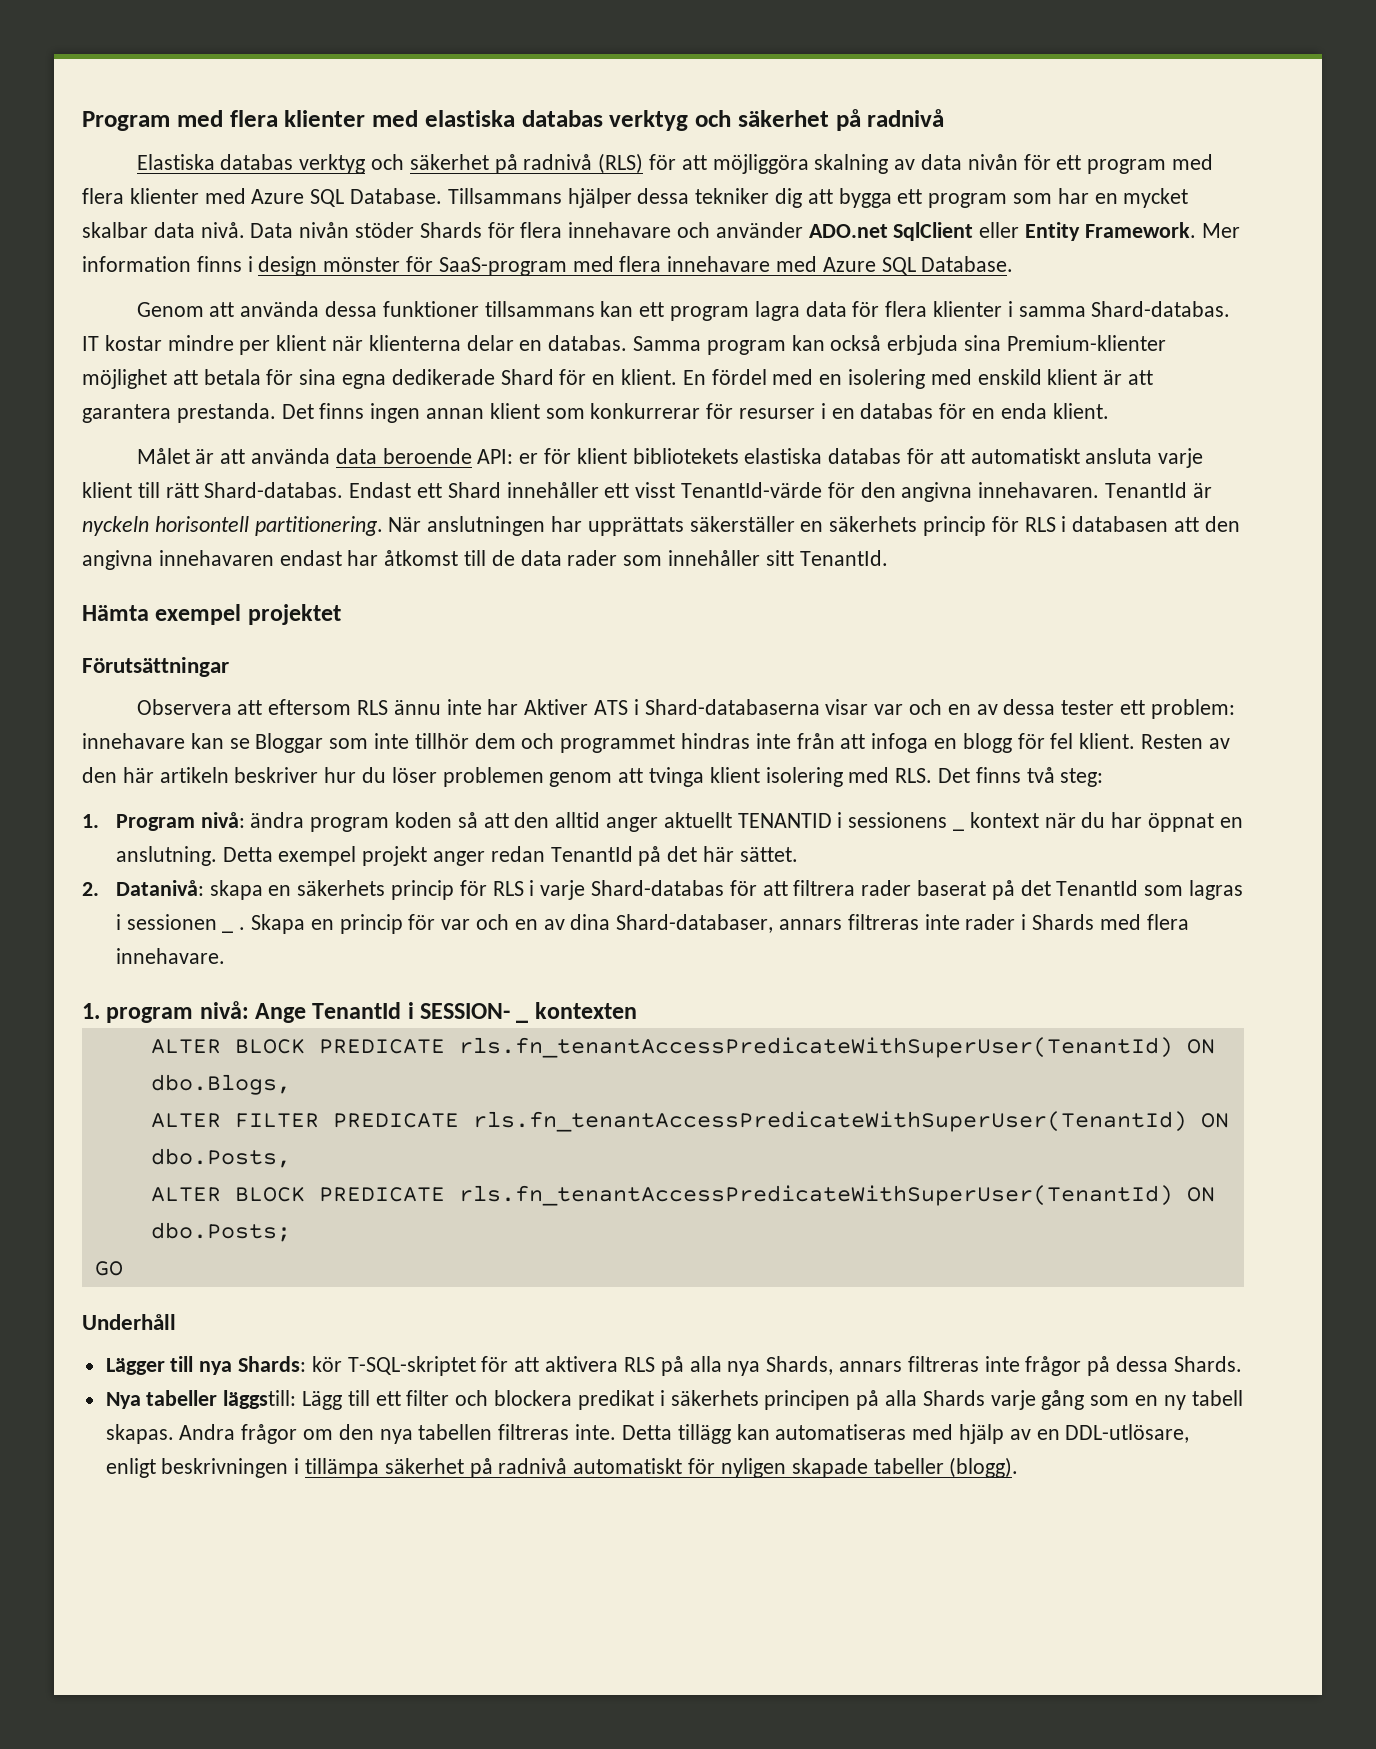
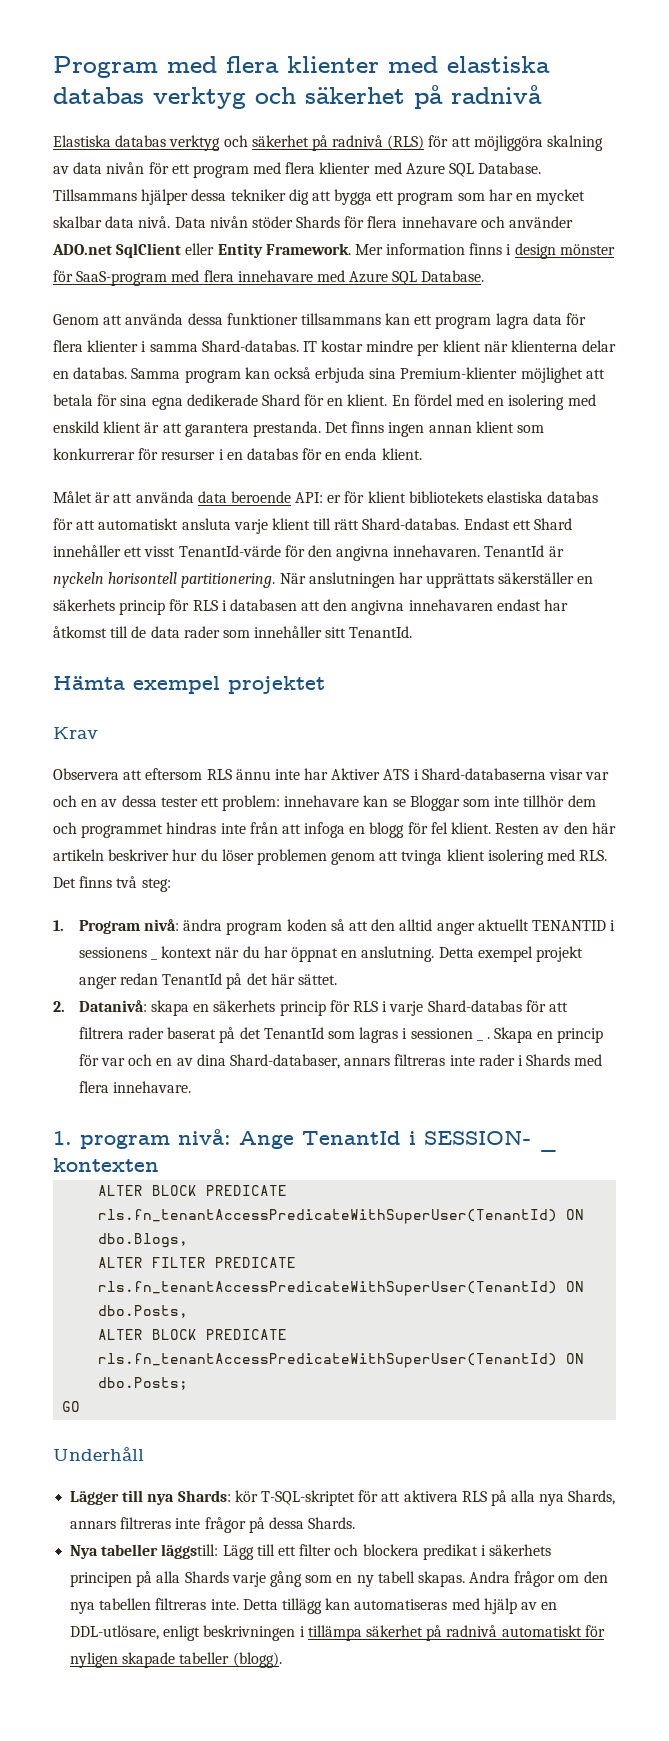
[82,657,229,677] Förutsättningar -> [53,727,98,739] Krav

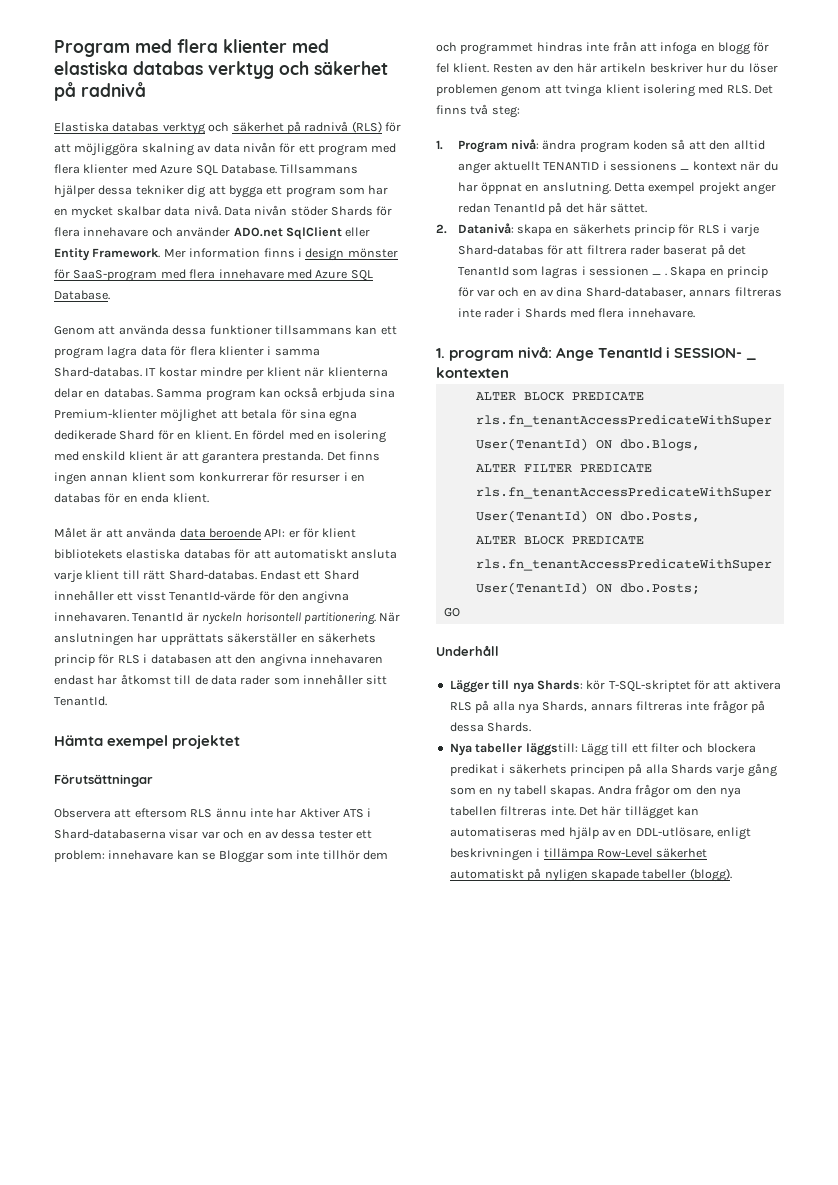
[53,727,98,739] Krav -> [54,774,153,787] Förutsättningar
[242,1598,322,1614] Detta tillägg -> [578,806,674,819] Det här tillägget
[365,1625,605,1641] säkerhet på radnivå automatiskt för -> [596,848,708,858] [449,868,542,881] Row-Level säkerhet automatiskt på

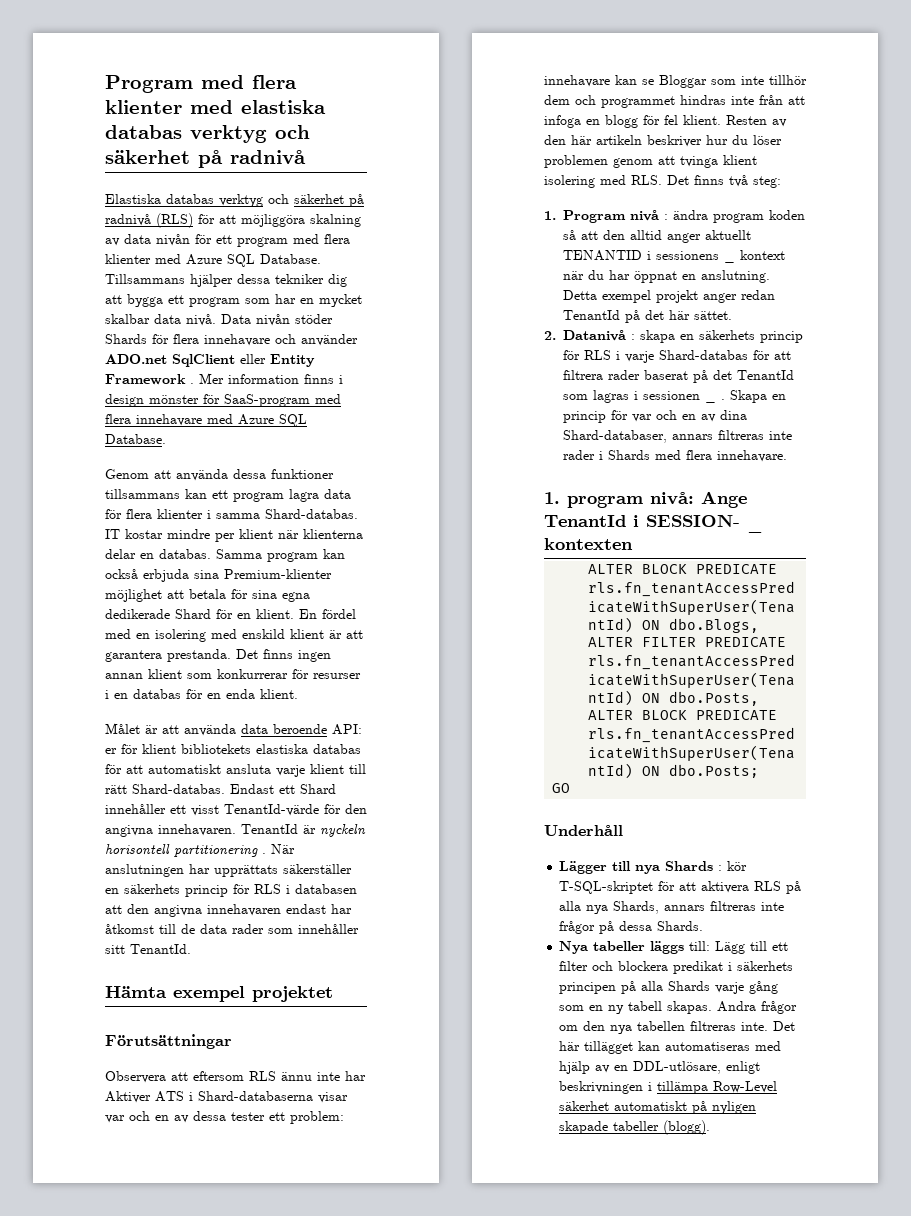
[92,248,161,258] Framework. -> [105,374,194,385] Framework .
[303,612,376,625] partitionering. -> [174,845,266,857] partitionering .
[510,139,539,150] nivå: -> [630,210,668,221] nivå :
[457,223,514,234] Datanivå: -> [563,330,635,341] Datanivå :
[536,680,583,690] Shards: -> [665,861,723,871] Shards :
[525,743,578,756] läggstill: -> [650,941,711,954] läggs till:

